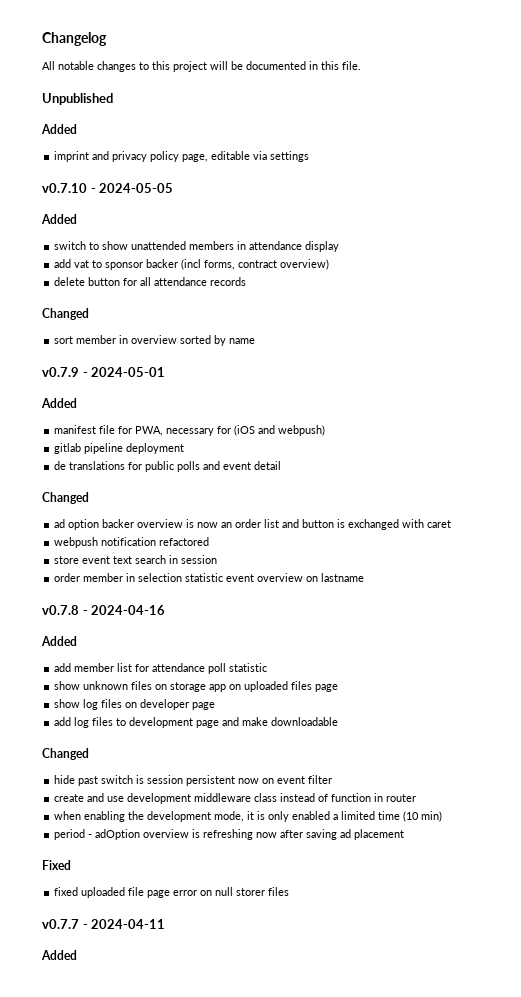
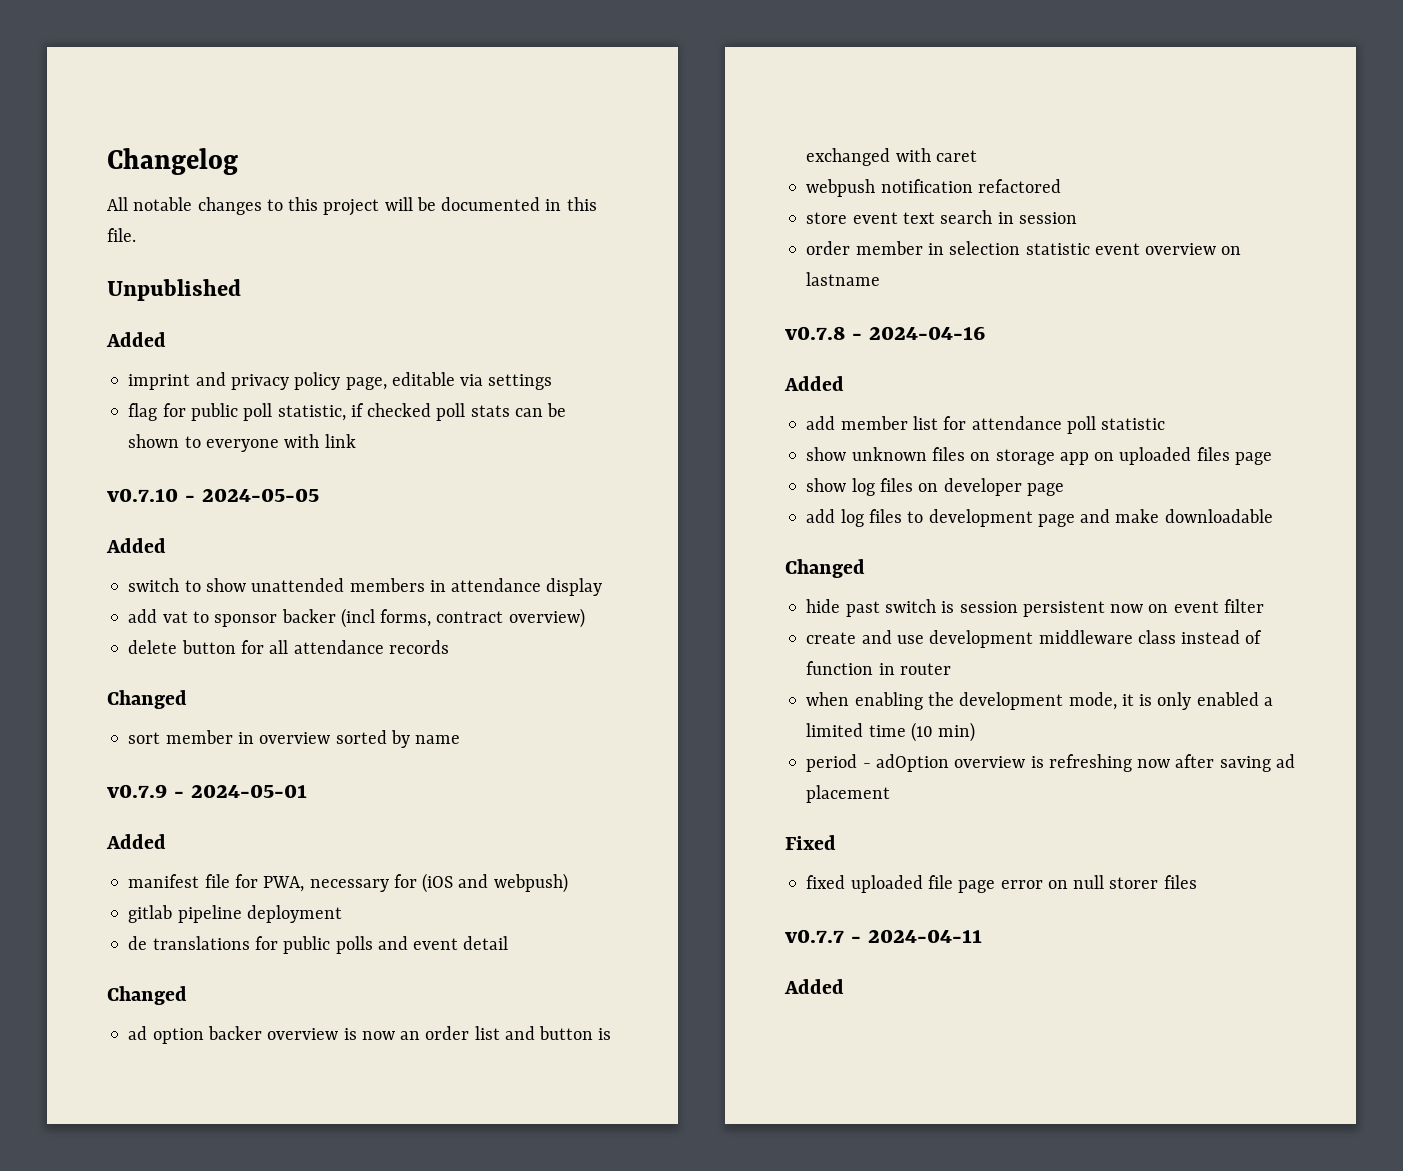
(310, 156) none -> [128,403,567,421] [128,434,356,452] // flag for public poll statistic, if checked poll stats can be shown to everyone with link

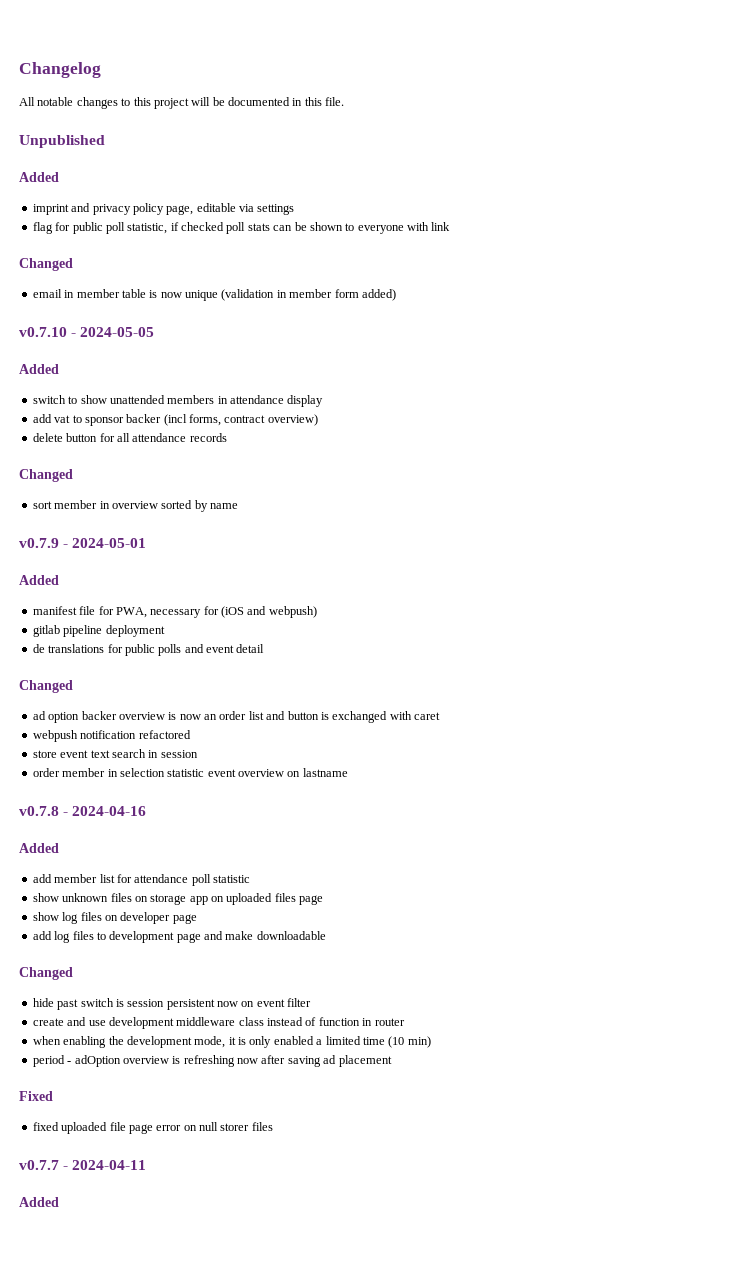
(356, 441) none -> [19,258,73,271] [32,289,396,301] // Changed // email in member table is now unique (validation in member form added)

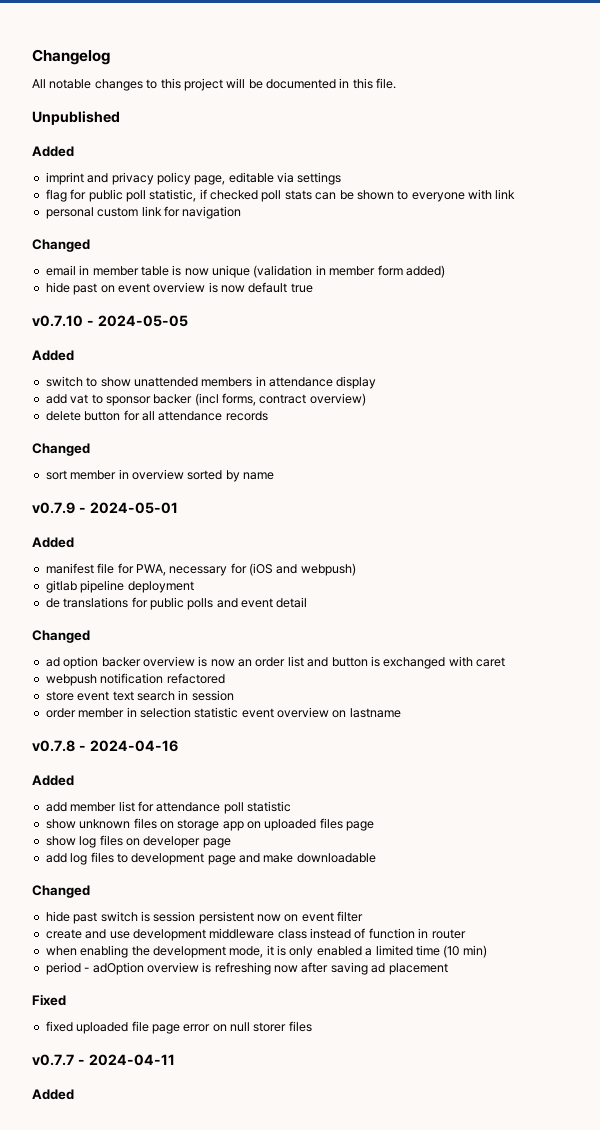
(451, 226) none -> [45,206,242,219] // personal custom link for navigation
(396, 295) none -> [45,282,313,295] // hide past on event overview is now default true

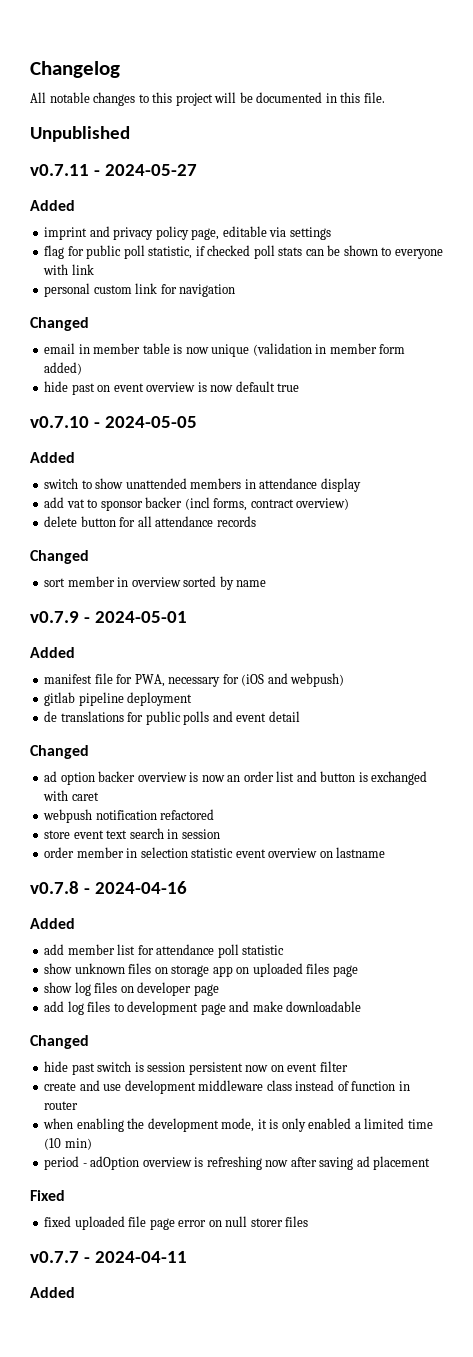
(120, 118) none -> [30,164,197,176] // v0.7.11 - 2024-05-27

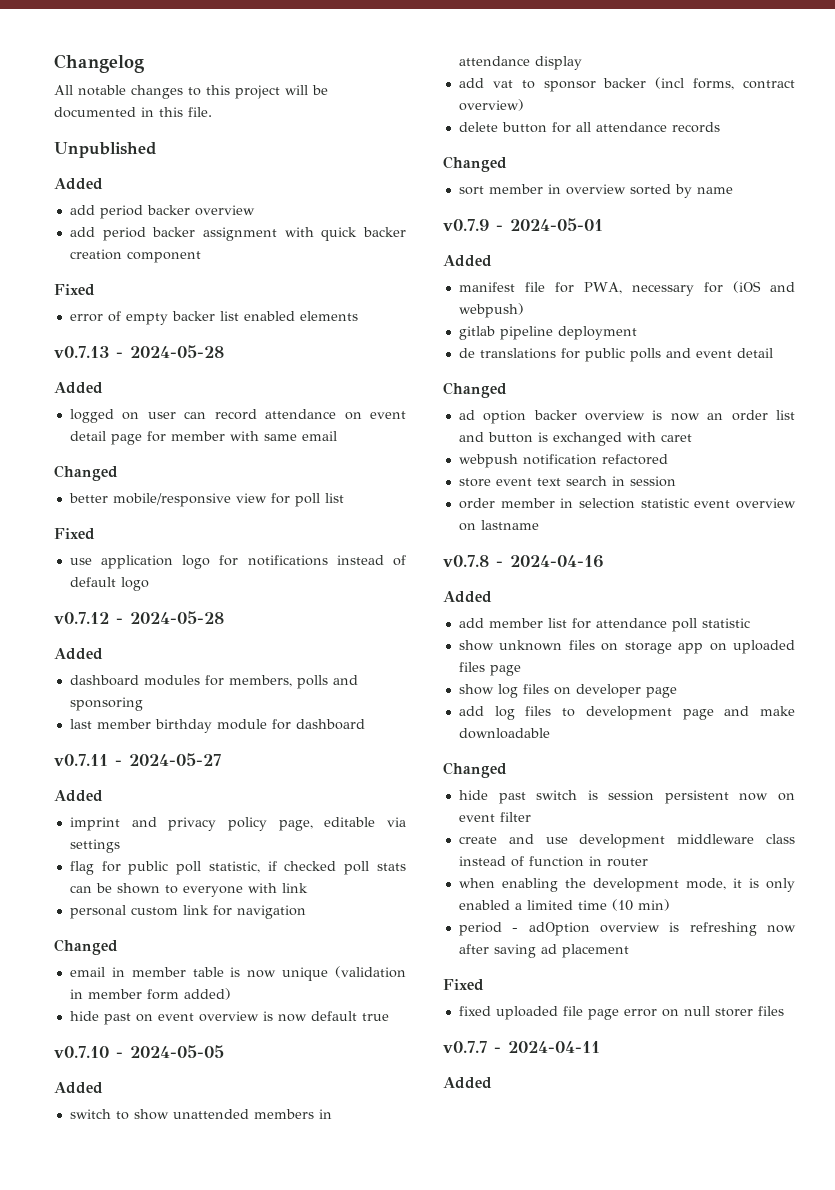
(130, 134) none -> [54,178,103,190] [69,205,255,219] [69,227,407,241] [69,249,201,263] [54,284,95,296] [69,311,358,325] [54,345,224,358] [54,382,103,394] [69,409,407,423] [69,431,337,445] [54,465,118,481] [68,493,344,507] [54,528,95,540] [69,555,407,569] [69,577,149,591] [54,611,224,624] [54,648,103,660] [69,675,358,689] [69,697,143,711] [69,719,365,733] // Added // add period backer overview // add period backer assignment with quick backer creation component // Fixed // error of empty backer list enabled elements // v0.7.13 - 2024-05-28 // Added // logged on user can record attendance on event detail page for member with same email // Changed // better mobile/responsive view for poll list // Fixed // use application logo for notifications instead of default logo // v0.7.12 - 2024-05-28 // Added // dashboard modules for members, polls and sponsoring // last member birthday module for dashboard

